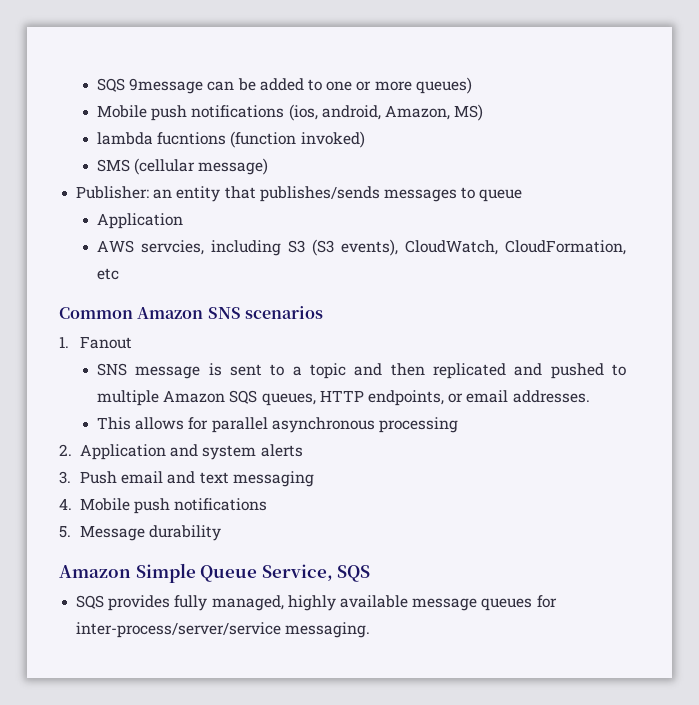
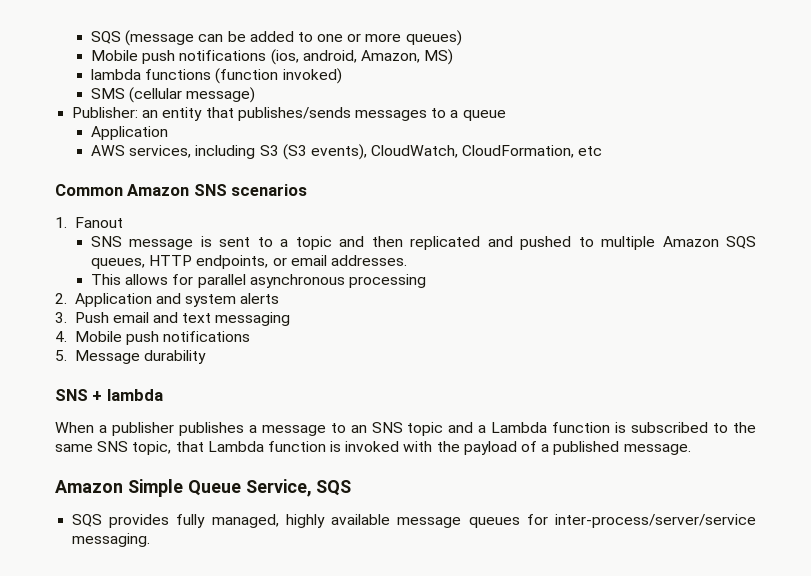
[97,78,204,94] SQS 9message -> [91,30,195,46] SQS (message
[157,132,227,145] fucntions -> [145,69,212,80] functions
(476, 193) none -> [450,110,459,118] a
[141,240,205,255] servcies, -> [129,145,192,158] services,
(222, 533) none -> [55,389,163,401] [55,422,757,436] [55,441,691,455] // SNS + lambda // When a publisher publishes a message to an SNS topic and a Lambda function is subscribed to the same SNS topic, that Lambda function is invoked with the payload of a published message.

